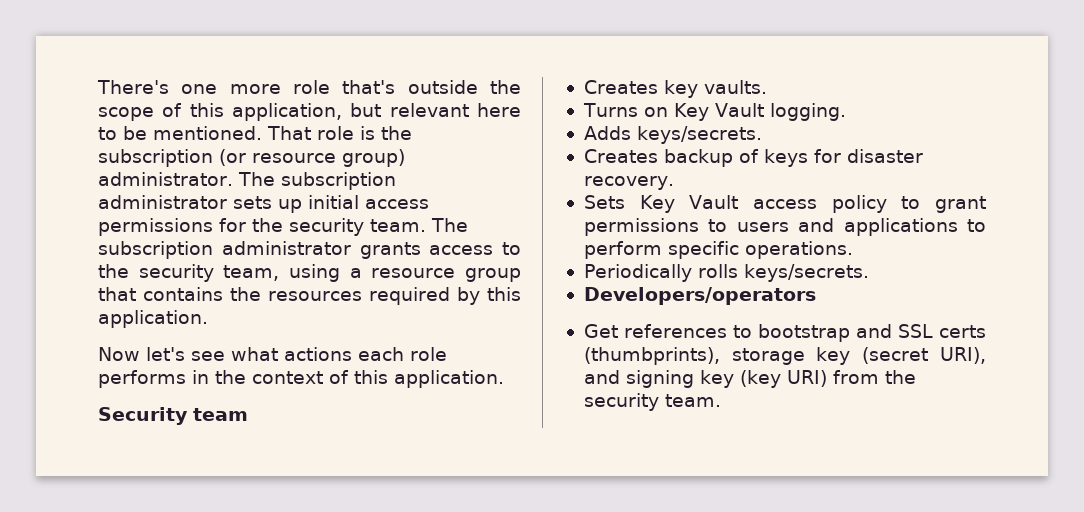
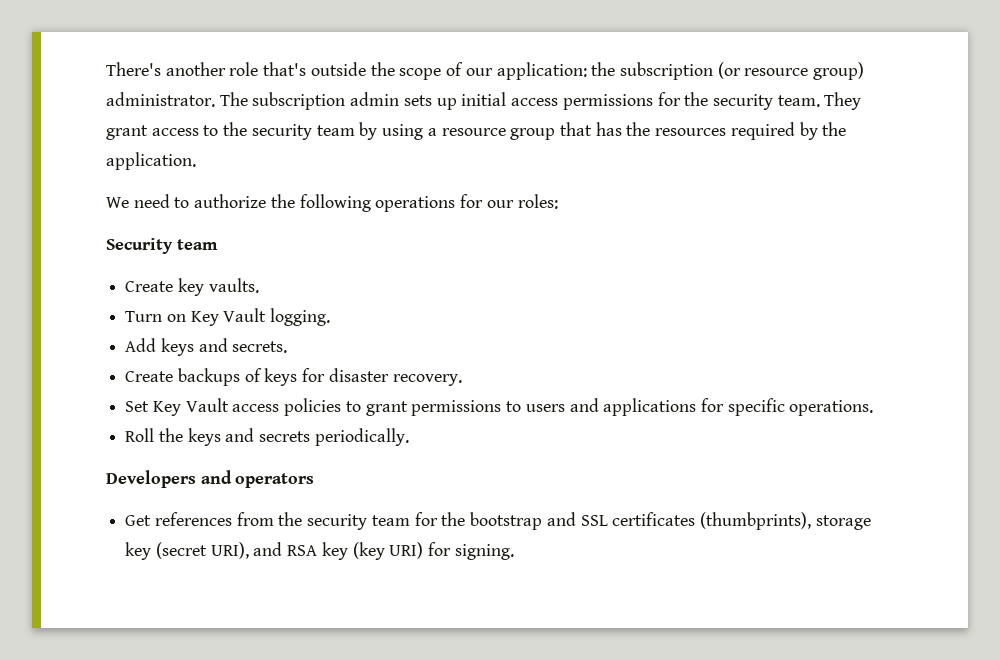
[181,84,281,94] one more -> [165,62,226,76] another
[189,103,521,121] [98,126,375,140] this application, but relevant here to be mentioned. That role is -> [465,62,587,80] our application:
[98,195,227,209] administrator -> [350,92,400,106] admin
[431,218,468,232] [98,241,421,259] The subscription administrator grants -> [824,92,862,110] [106,125,148,140] They grant
[223,265,280,281] team, -> [316,122,378,140] team by
[143,287,223,301] contains -> [595,122,622,136] has
[487,287,521,301] [98,310,208,328] [98,347,447,361] [98,370,504,388] this application. // Now let's see what actions each role performs in the context of this application. -> [822,122,847,136] [106,152,196,170] [106,194,558,212] the application. // We need to authorize the following operations for our roles:
[583,80,658,94] Creates -> [125,281,174,292] Create
[582,103,638,117] Turns -> [125,311,163,322] Turn
[583,126,762,144] [583,149,733,167] Adds keys/secrets. // Creates backup -> [125,338,288,356] [125,368,240,386] Add keys and secrets. // Create backups
[583,195,625,209] Sets -> [125,401,150,412] Set
[831,195,887,213] policy -> [284,398,342,416] policies
[967,219,987,232] [583,241,662,259] to perform -> [700,398,724,412] for
[583,264,869,282] [583,287,816,305] [583,324,752,338] Periodically rolls keys/secrets. // Developers/operators // Get references to -> [125,428,409,446] [106,470,315,488] [125,512,466,530] Roll the keys and secrets periodically. // Developers and operators // Get references from the security team for the
[939,325,986,338] certs -> [612,512,696,526] certificates
[625,370,694,388] signing -> [287,545,318,556] RSA
[832,370,916,384] [583,393,721,411] from the security team. -> [428,542,514,560] for signing.

